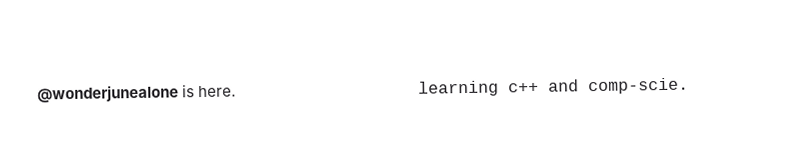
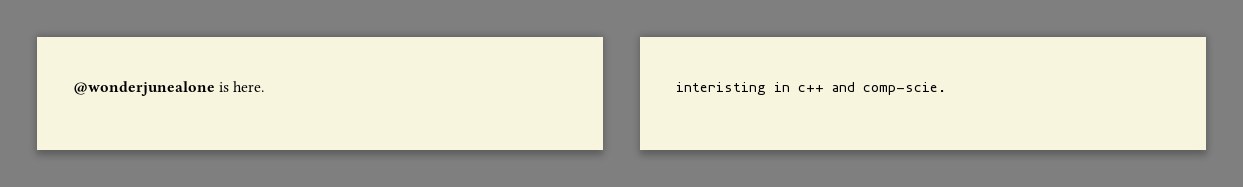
[418,80,499,97] learning -> [676,82,790,95] interisting in

